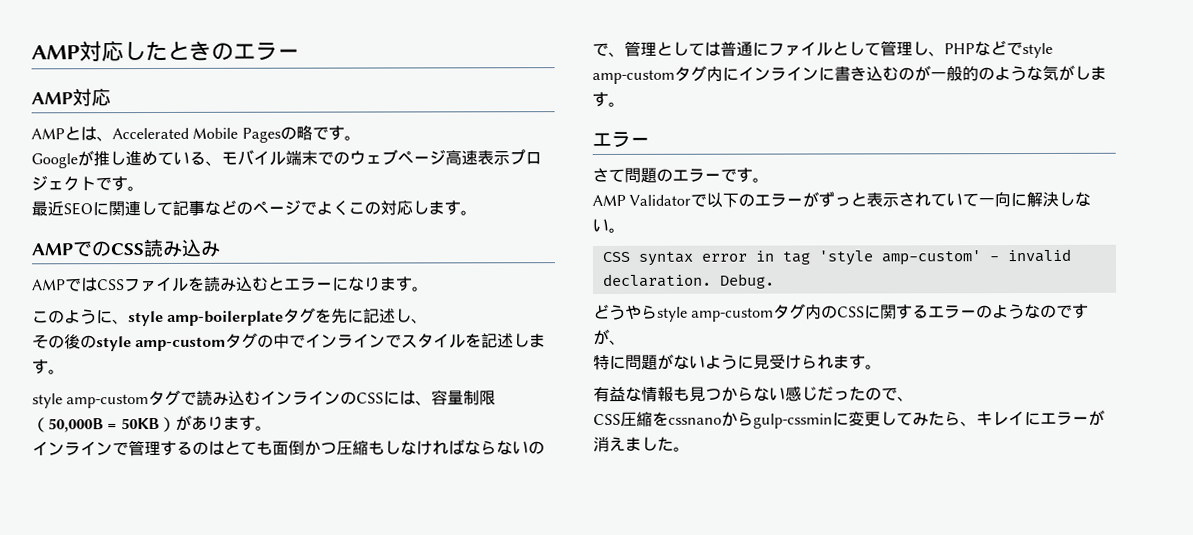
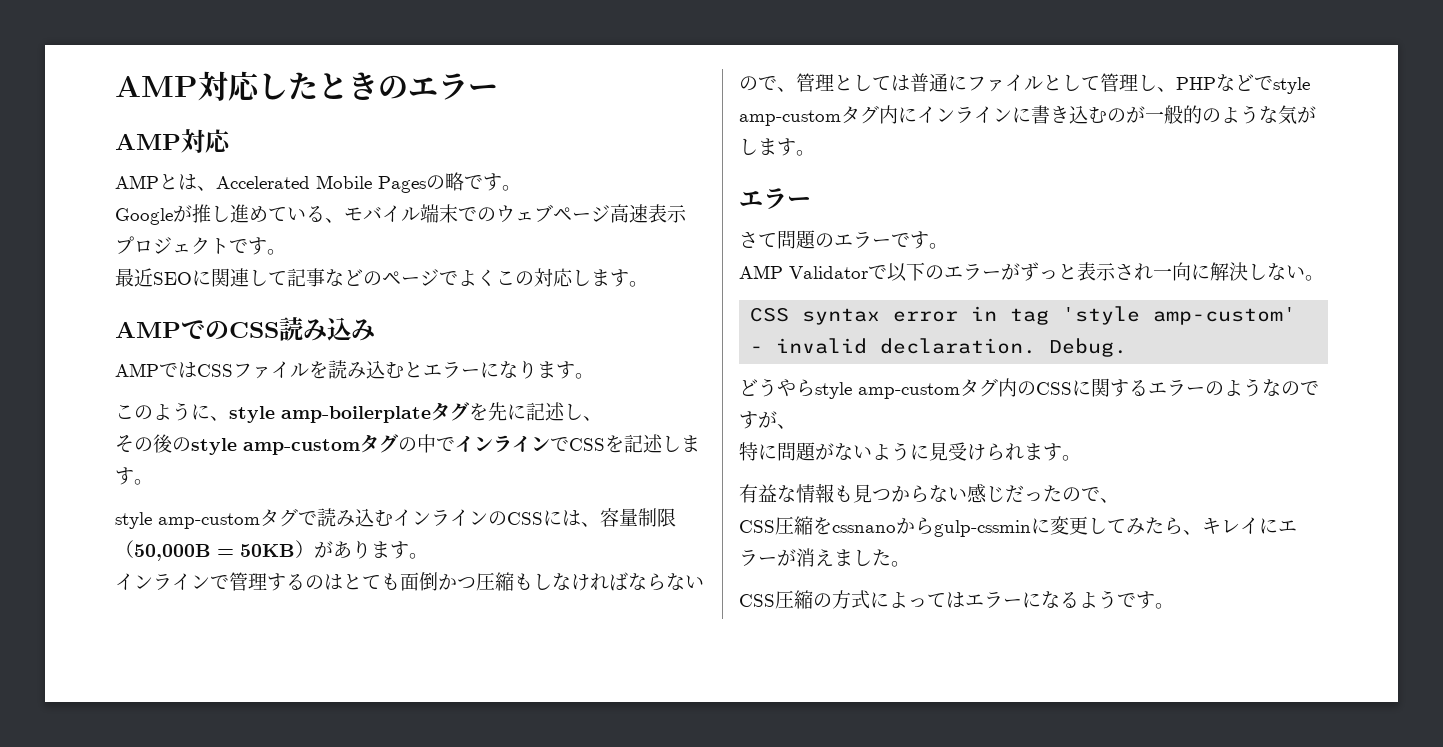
[401,333,467,349] スタイル -> [569,438,605,451] CSS
[930,193,980,207] ていて -> (1153, 271) none
(690, 449) none -> [739,590,1174,609] // CSS圧縮の方式によってはエラーになるようです。

